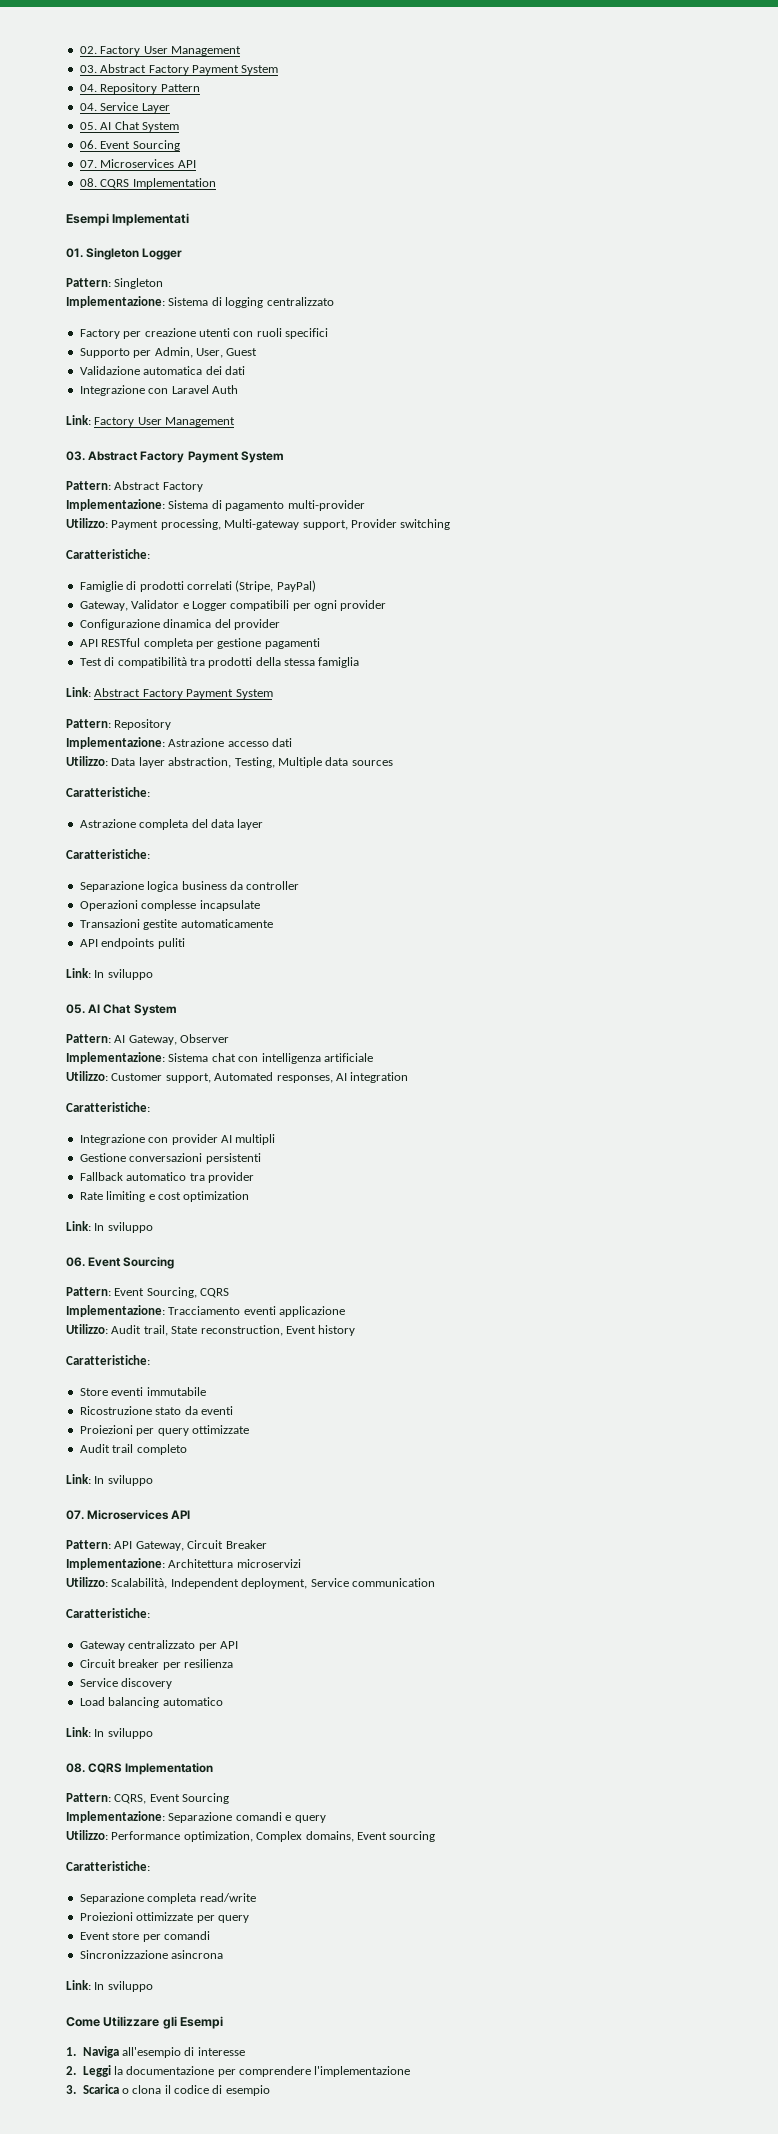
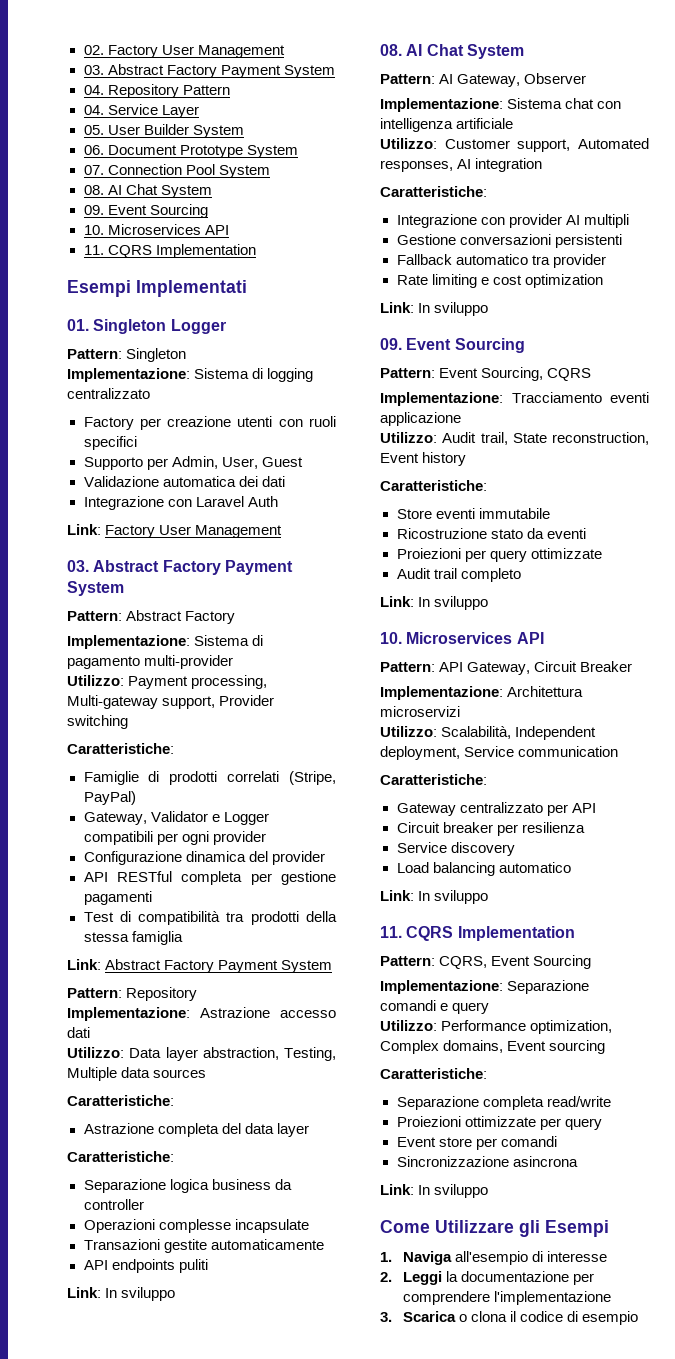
[100,121,179,132] [79,140,180,151] [79,159,196,168] [79,178,97,187] AI Chat System // 06. Event Sourcing // 07. Microservices API // 08. -> [107,124,244,138] [83,145,298,158] [83,164,270,178] [83,184,212,198] [83,204,208,218] [83,224,229,235] [83,245,104,255] User Builder System // 06. Document Prototype System // 07. Connection Pool System // 08. AI Chat System // 09. Event Sourcing // 10. Microservices API // 11.
[66,1004,85,1014] 05. -> [380,44,402,56] 08.
[66,1257,85,1267] 06. -> [380,338,402,350] 09.
[66,1510,84,1520] 07. -> [380,632,402,644] 10.
[66,1763,85,1773] 08. -> [380,926,402,938] 11.

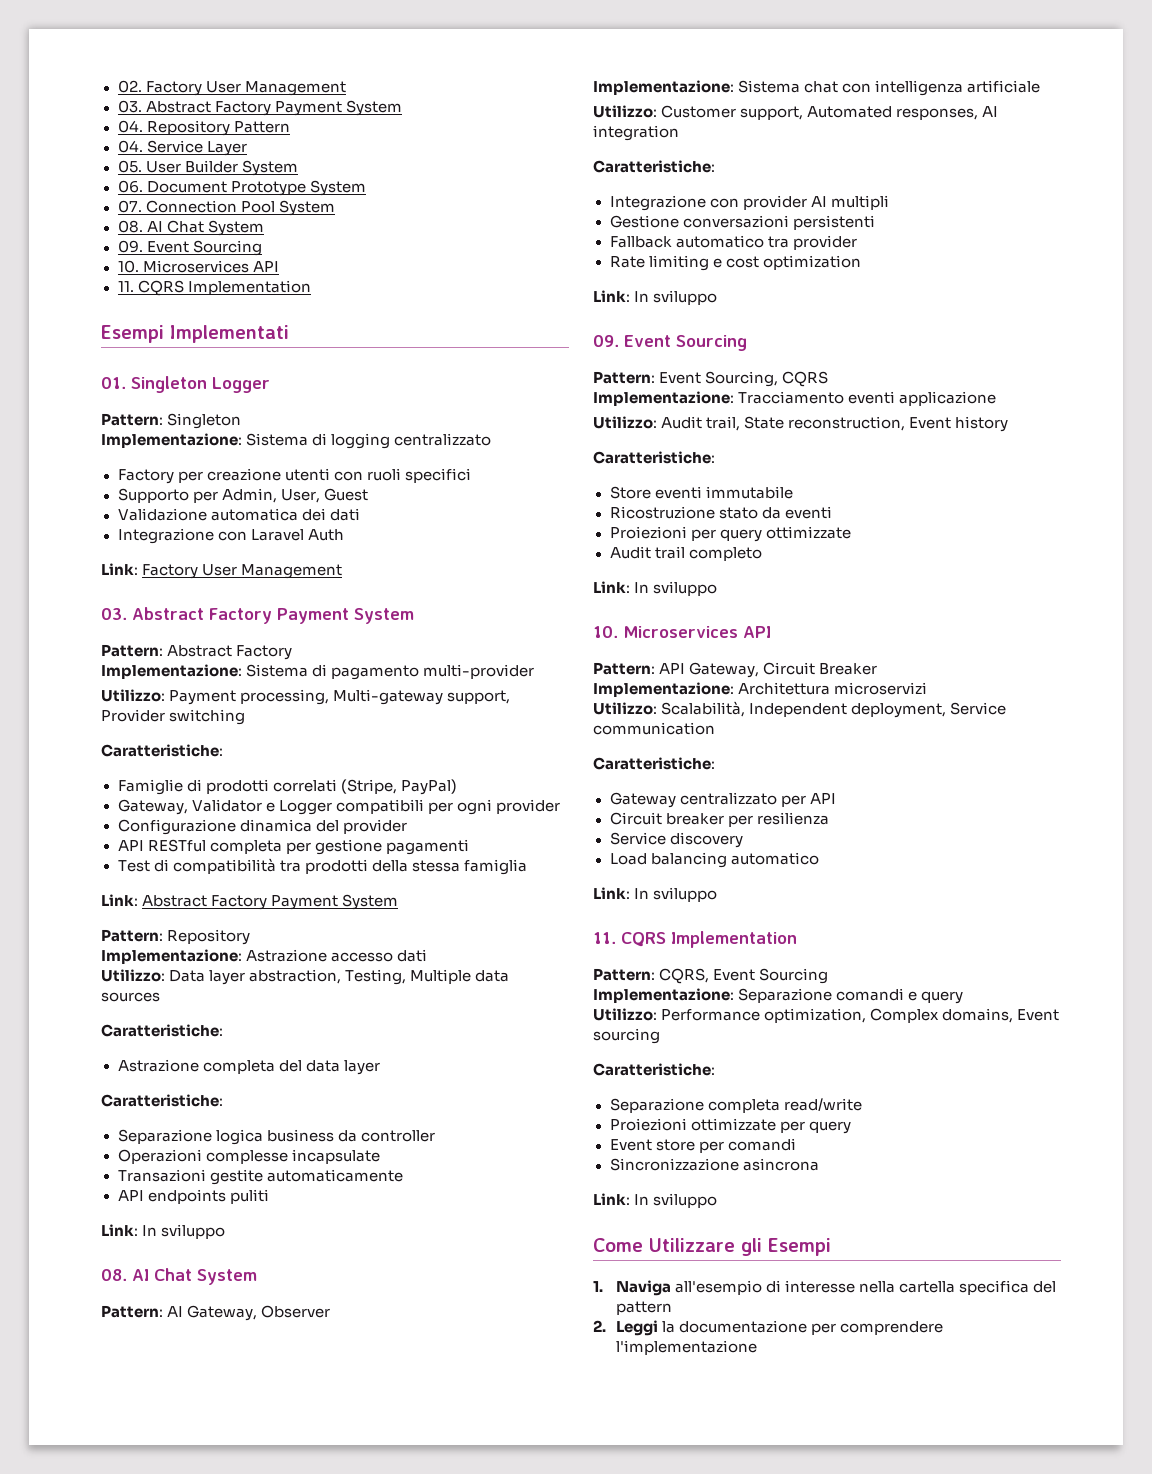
(608, 1256) none -> [859,1280,1057,1295] [615,1301,672,1315] nella cartella specifica del pattern
[380,1311,639,1325] // 3. Scarica o clona il codice di esempio -> (757, 1347) none

